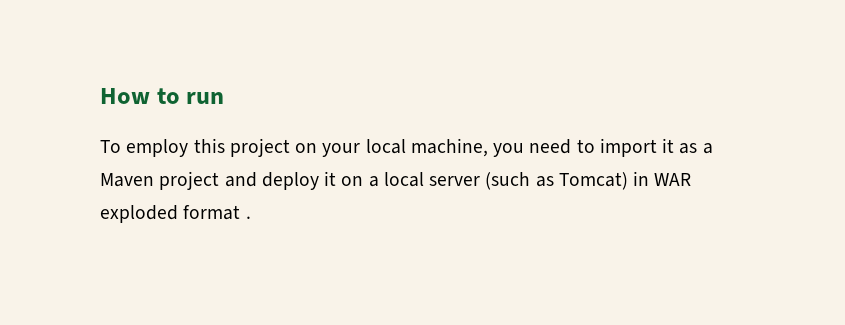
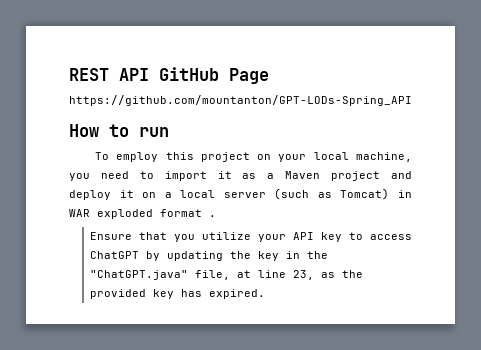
(100, 96) none -> [69,67,269,84] [69,95,412,106] REST API GitHub Page // https://github.com/mountanton/GPT-LODs-Spring_API //
(251, 217) none -> [89,232,412,242] [89,251,328,261] [89,270,363,280] [89,289,265,299] // Ensure that you utilize your API key to access ChatGPT by updating the key in the "ChatGPT.java" file, at line 23, as the provided key has expired.

